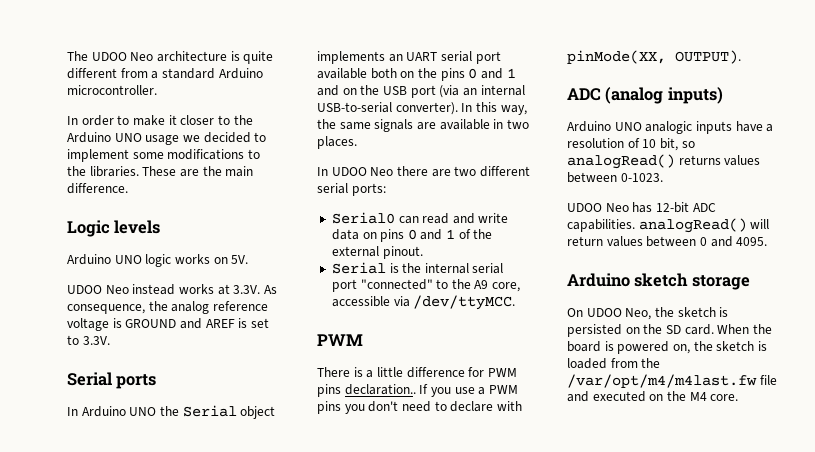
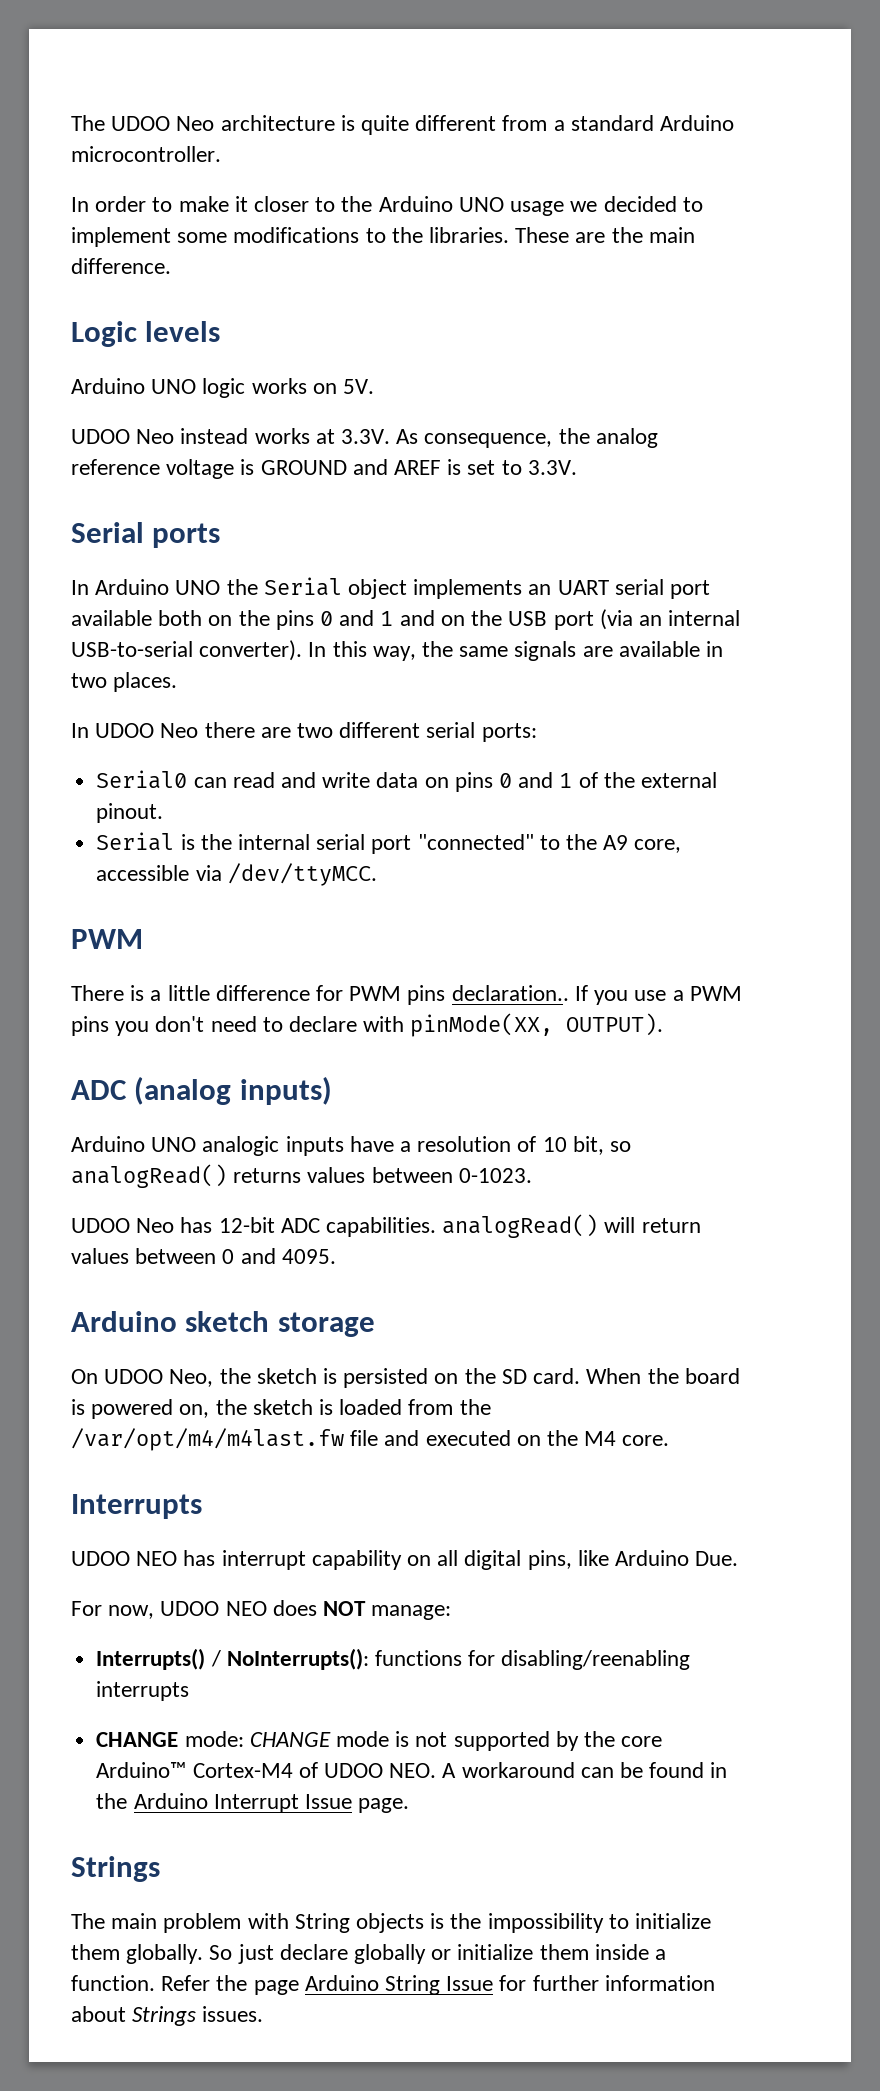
(739, 397) none -> [71,1494,202,1519] [71,1550,739,1570] [71,1600,452,1620] [96,1648,691,1670] [96,1681,190,1701] [96,1731,663,1751] [96,1762,728,1778] [96,1793,410,1813] [71,1856,160,1882] [71,1913,712,1933] [71,1944,667,1964] [71,1975,715,1995] [71,2006,264,2026] // Interrupts // UDOO NEO has interrupt capability on all digital pins, like Arduino Due. // For now, UDOO NEO does NOT manage: // Interrupts() / NoInterrupts(): functions for disabling/reenabling interrupts // CHANGE mode: CHANGE mode is not supported by the core Arduino™ Cortex-M4 of UDOO NEO. A workaround can be found in the Arduino Interrupt Issue page. // Strings // The main problem with String objects is the impossibility to initialize them globally. So just declare globally or initialize them inside a function. Refer the page Arduino String Issue for further information about Strings issues.

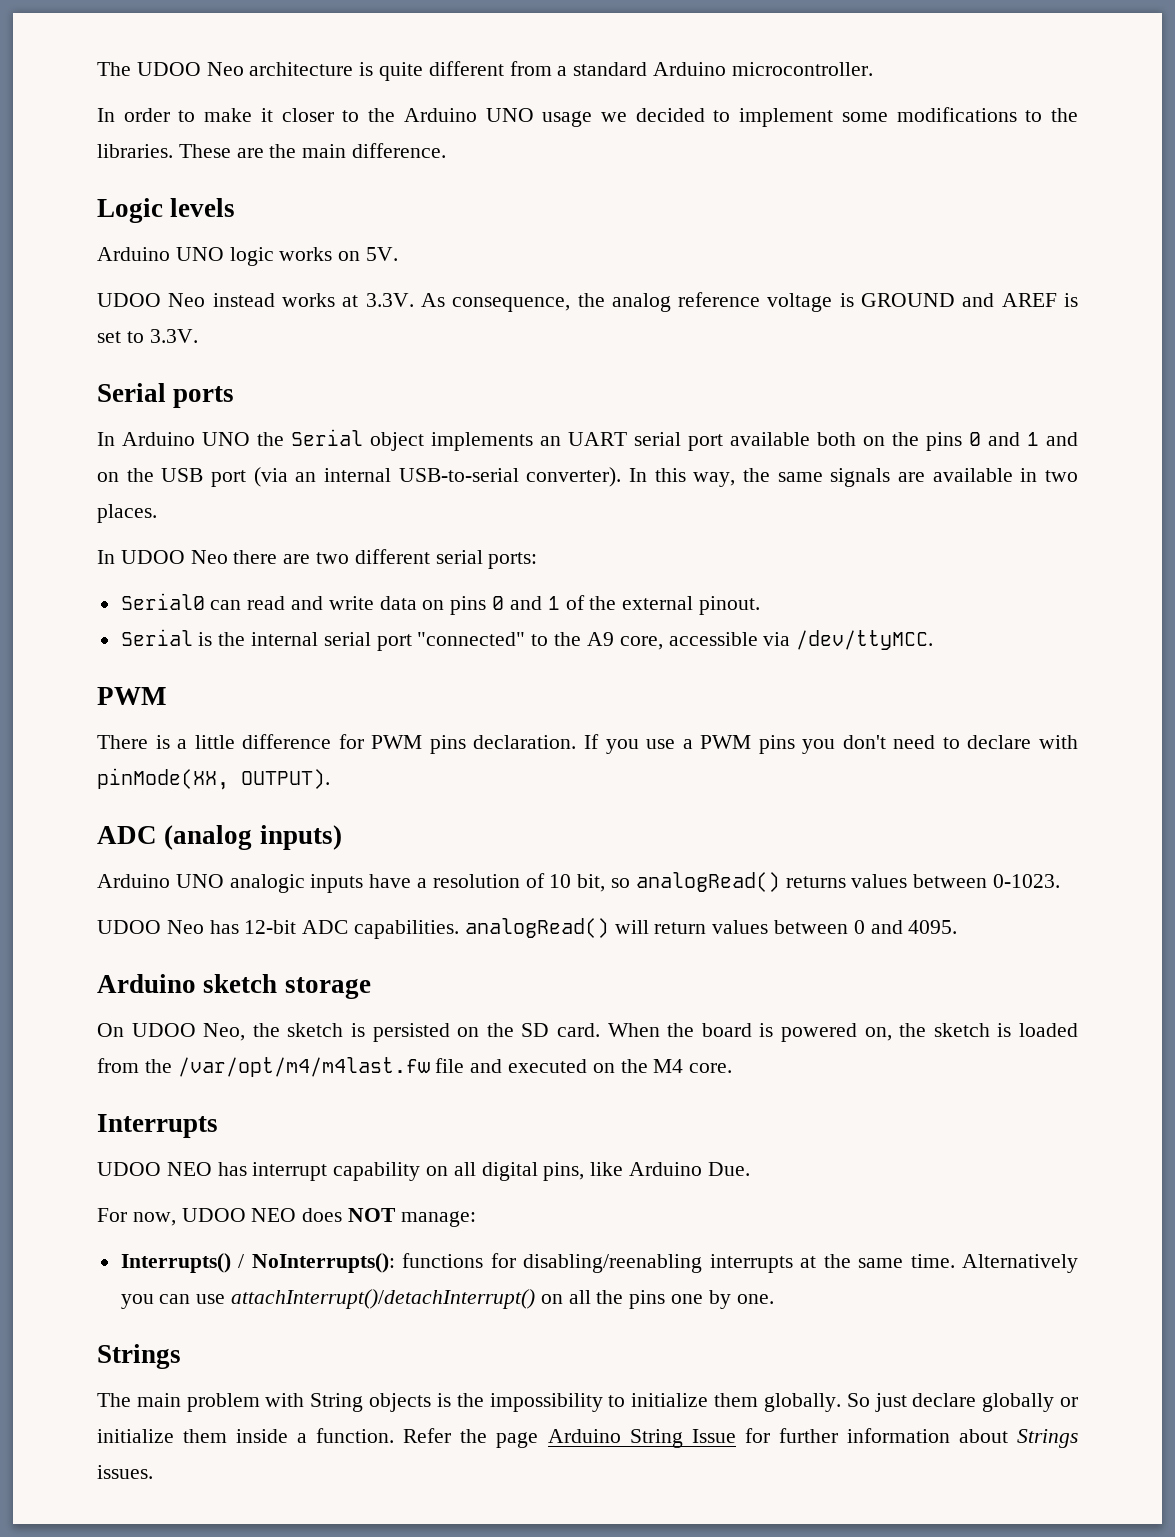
[451,985,569,1001] declaration.. -> [473,735,577,749] declaration.
[96,1731,663,1751] [96,1762,728,1778] [96,1793,410,1813] // CHANGE mode: CHANGE mode is not supported by the core Arduino™ Cortex-M4 of UDOO NEO. A workaround can be found in the Arduino Interrupt Issue page. -> [800,1254,1078,1273] [120,1289,774,1309] at the same time. Alternatively you can use attachInterrupt()/detachInterrupt() on all the pins one by one.

